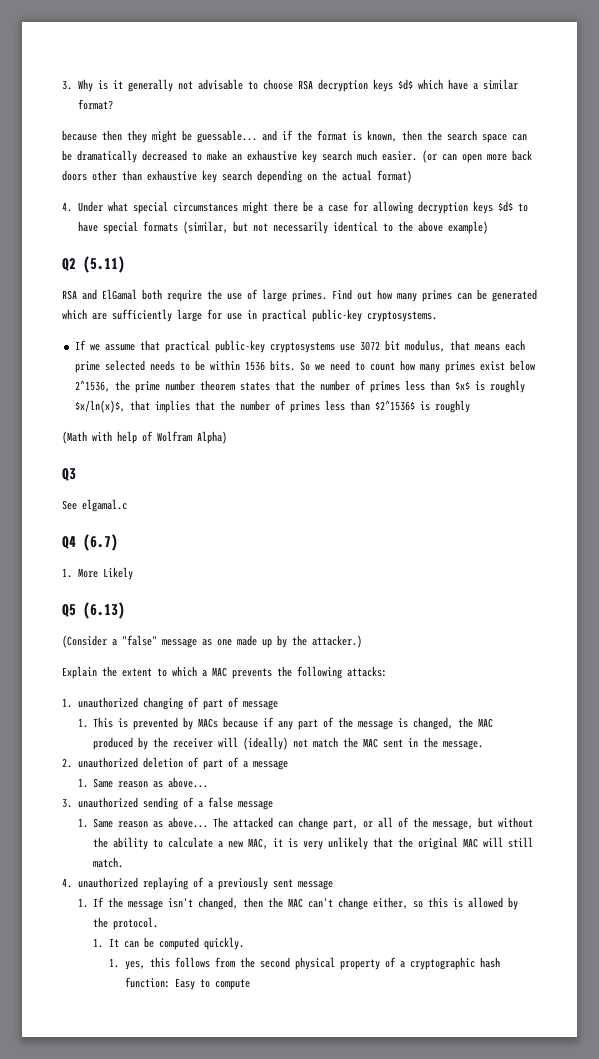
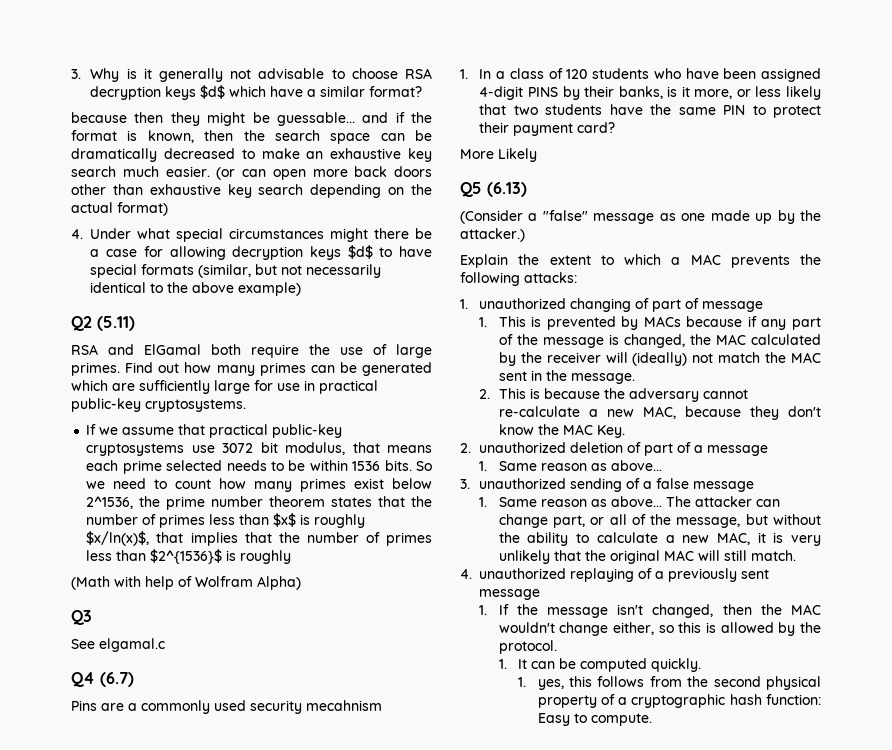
[374,400,415,411] $2^1536$ -> [150,549,223,564] $2^{1536}$
[62,568,72,578] 1. -> [71,700,382,714] [460,68,821,82] [479,86,821,100] [479,104,821,118] [479,122,616,136] Pins are a commonly used security mecahnism // 1. In a class of 120 students who have been assigned 4-digit PINS by their banks, is it more, or less likely that two students have the same PIN to protect their payment card? //
[93,737,134,750] produced -> [751,334,821,345] calculated
(484, 745) none -> [479,388,748,402] [498,406,821,420] [498,424,625,438] // 2. This is because the adversary cannot re-calculate a new MAC, because they don't know the MAC Key.
[233,817,274,828] attacked -> [694,496,752,507] attacker
[308,898,334,908] can't -> [498,622,555,633] wouldn't
[214,979,250,990] compute -> [590,713,652,726] compute.

